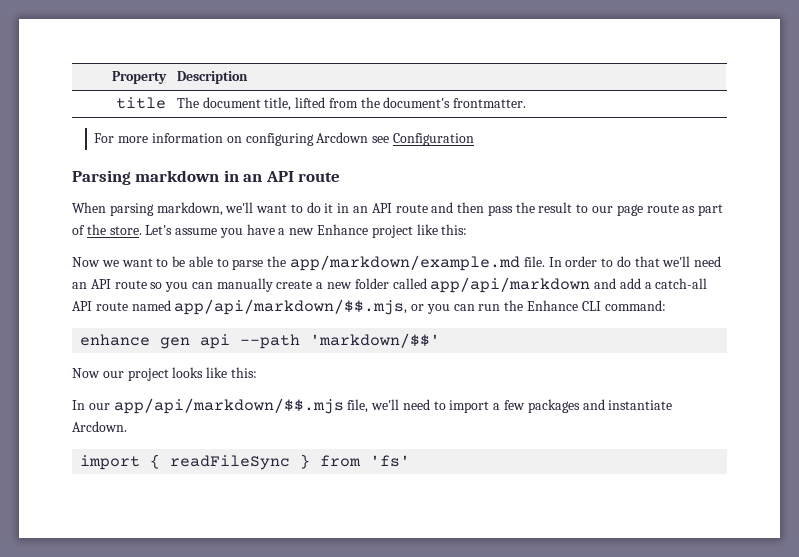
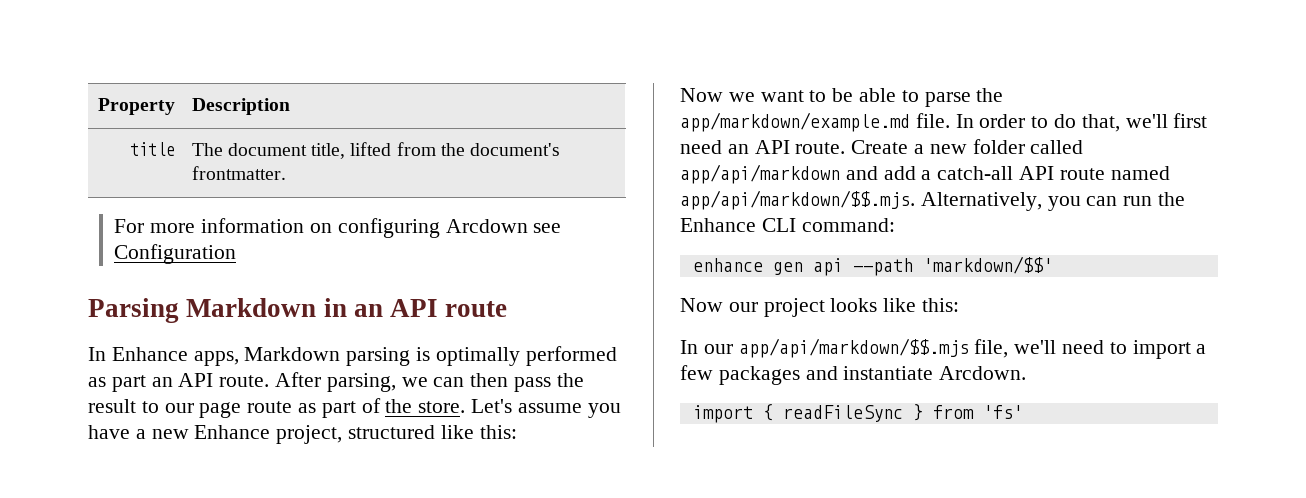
[135,170,220,182] markdown -> [186,298,317,317] Markdown
[72,202,454,216] When parsing markdown, we'll want to do it in an API route and -> [88,346,617,366] [88,372,465,392] In Enhance apps, Markdown parsing is optimally performed as part an API route. After parsing, we can
[371,225,413,238] project -> [276,425,436,444] project, structured
[634,256,722,267] [72,278,313,292] that we'll need an API route so you can manually create -> [1081,113,1208,132] [680,140,909,154] that, we'll first need an API route. Create
[174,299,425,315] app/api/markdown/$$.mjs, or -> [680,190,1042,211] app/api/markdown/$$.mjs. Alternatively,

